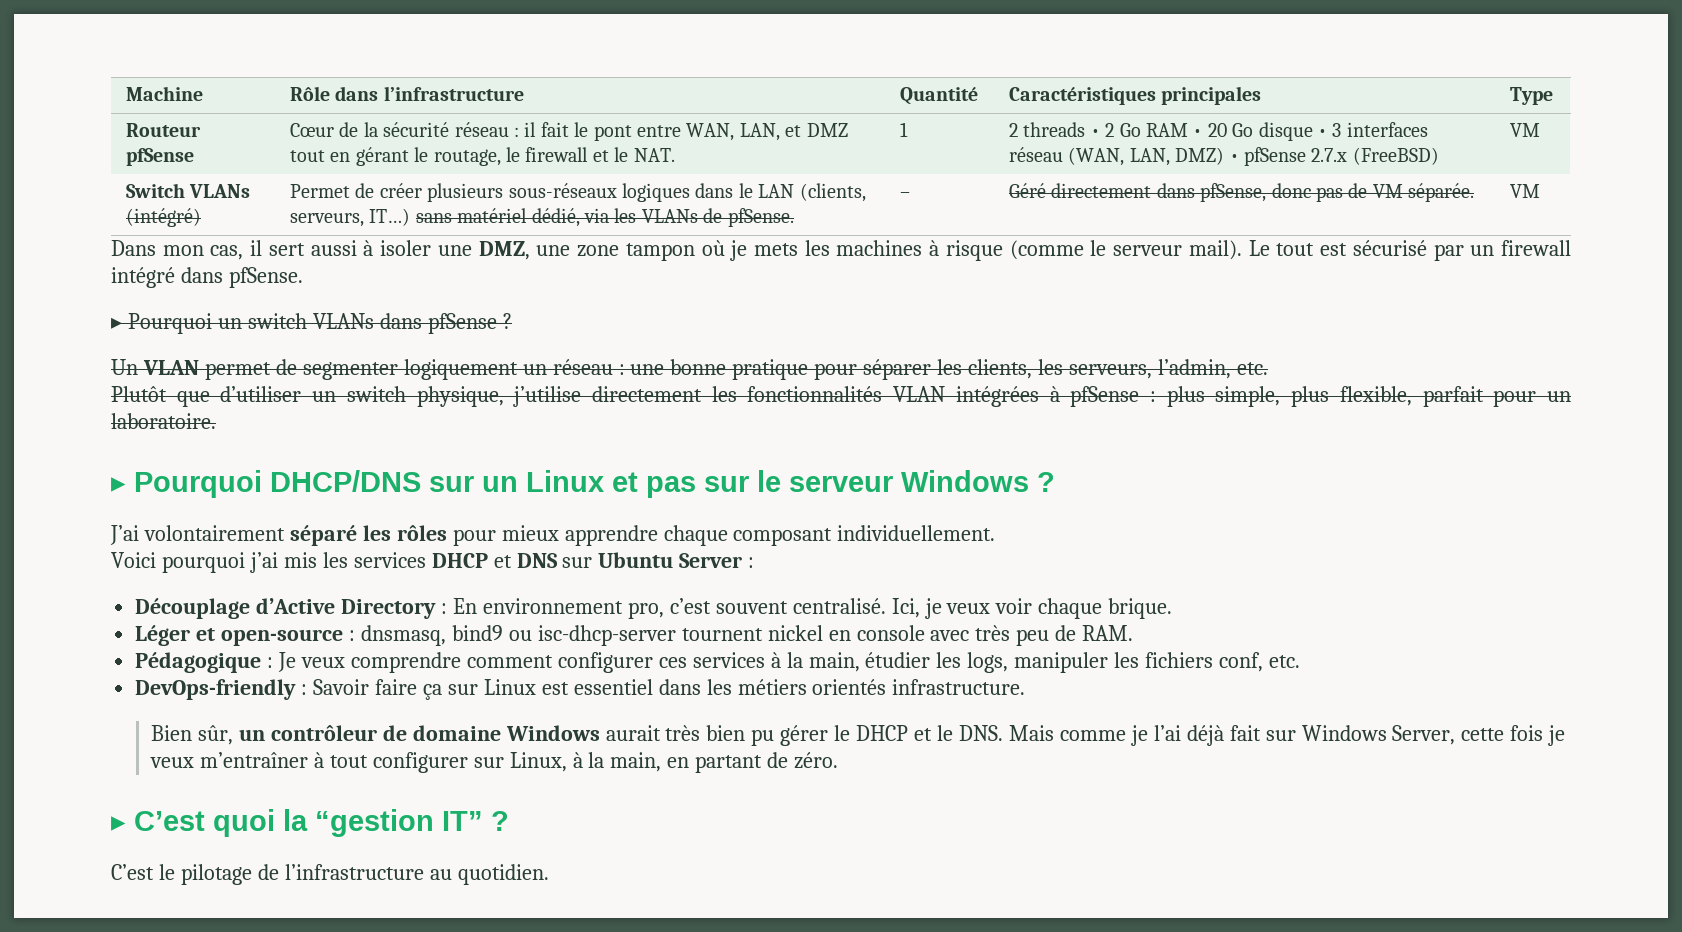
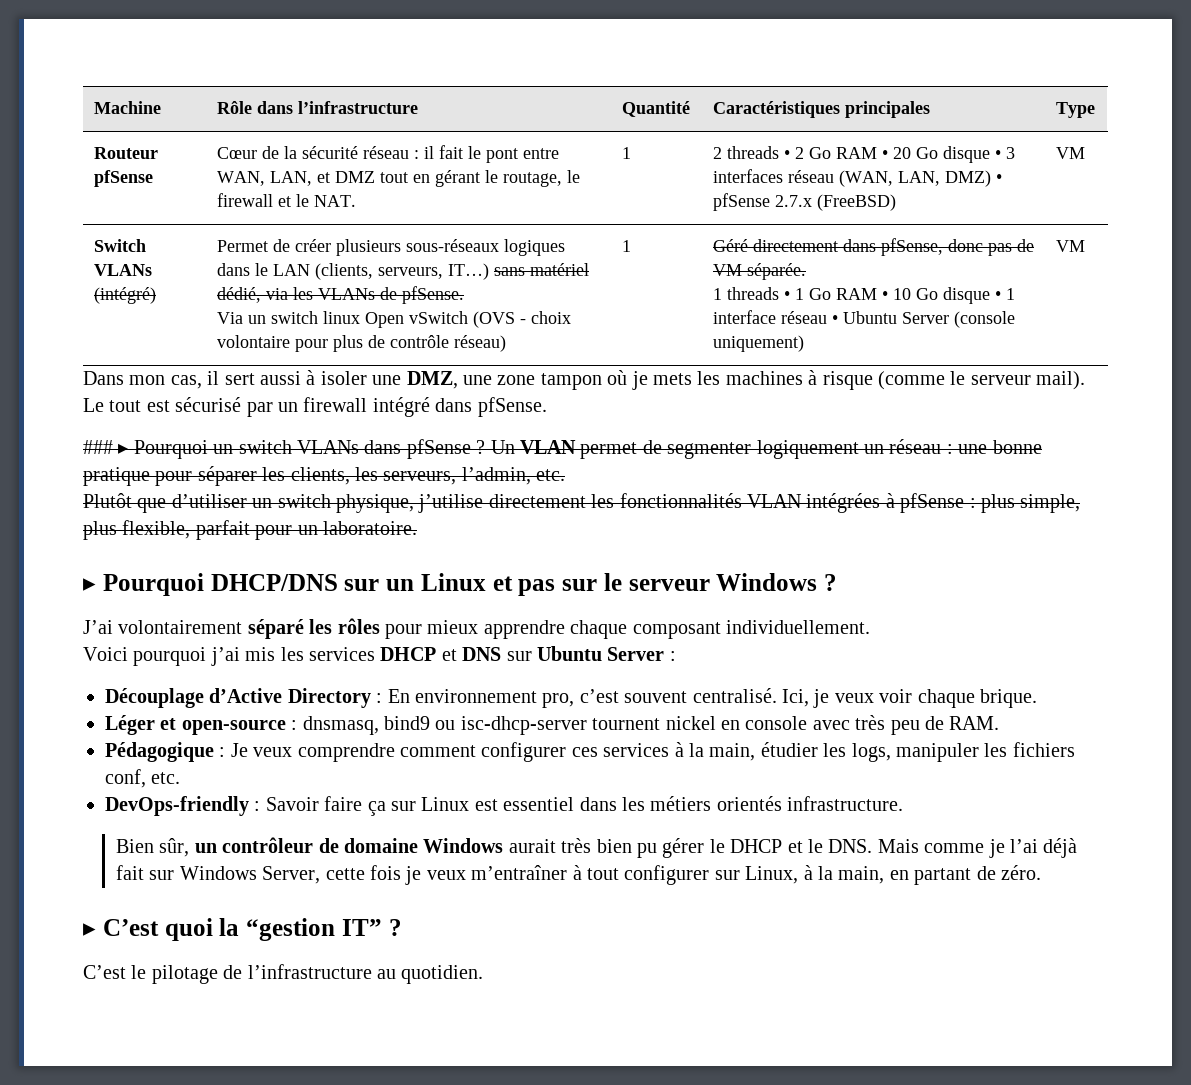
[900,192,911,198] | – -> [216,311,571,328] [216,335,506,352] [621,240,631,252] // Via un switch linux Open vSwitch (OVS - choix volontaire pour plus de contrôle réseau) | 1
(1475, 192) none -> [712,287,1015,304] [712,310,1015,328] [712,335,804,352] // 1 threads • 1 Go RAM • 10 Go disque • 1 interface réseau • Ubuntu Server (console uniquement)
(303, 277) none -> [83,440,113,454] ###
(512, 321) // -> (486, 447) none

